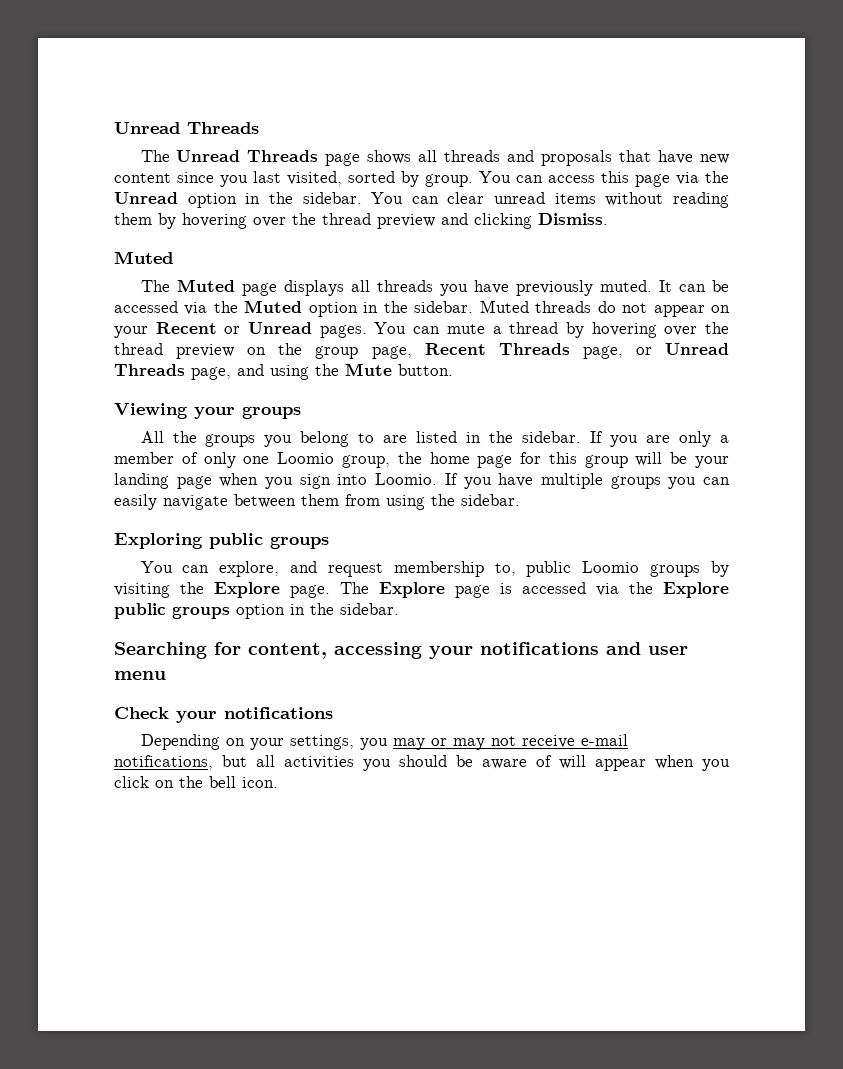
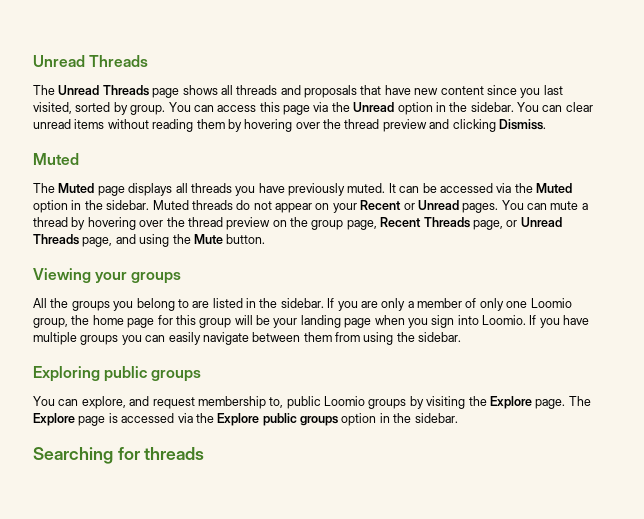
[248,642,688,659] [114,671,166,680] [114,707,333,723] [140,734,628,750] [114,755,730,771] [114,776,278,788] content, accessing your notifications and user menu // Check your notifications // Depending on your settings, you may or may not receive e-mail notifications, but all activities you should be aware of will appear when you click on the bell icon. -> [144,447,205,460] threads

